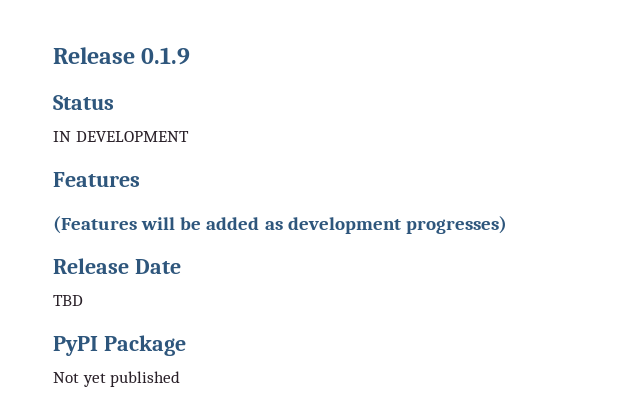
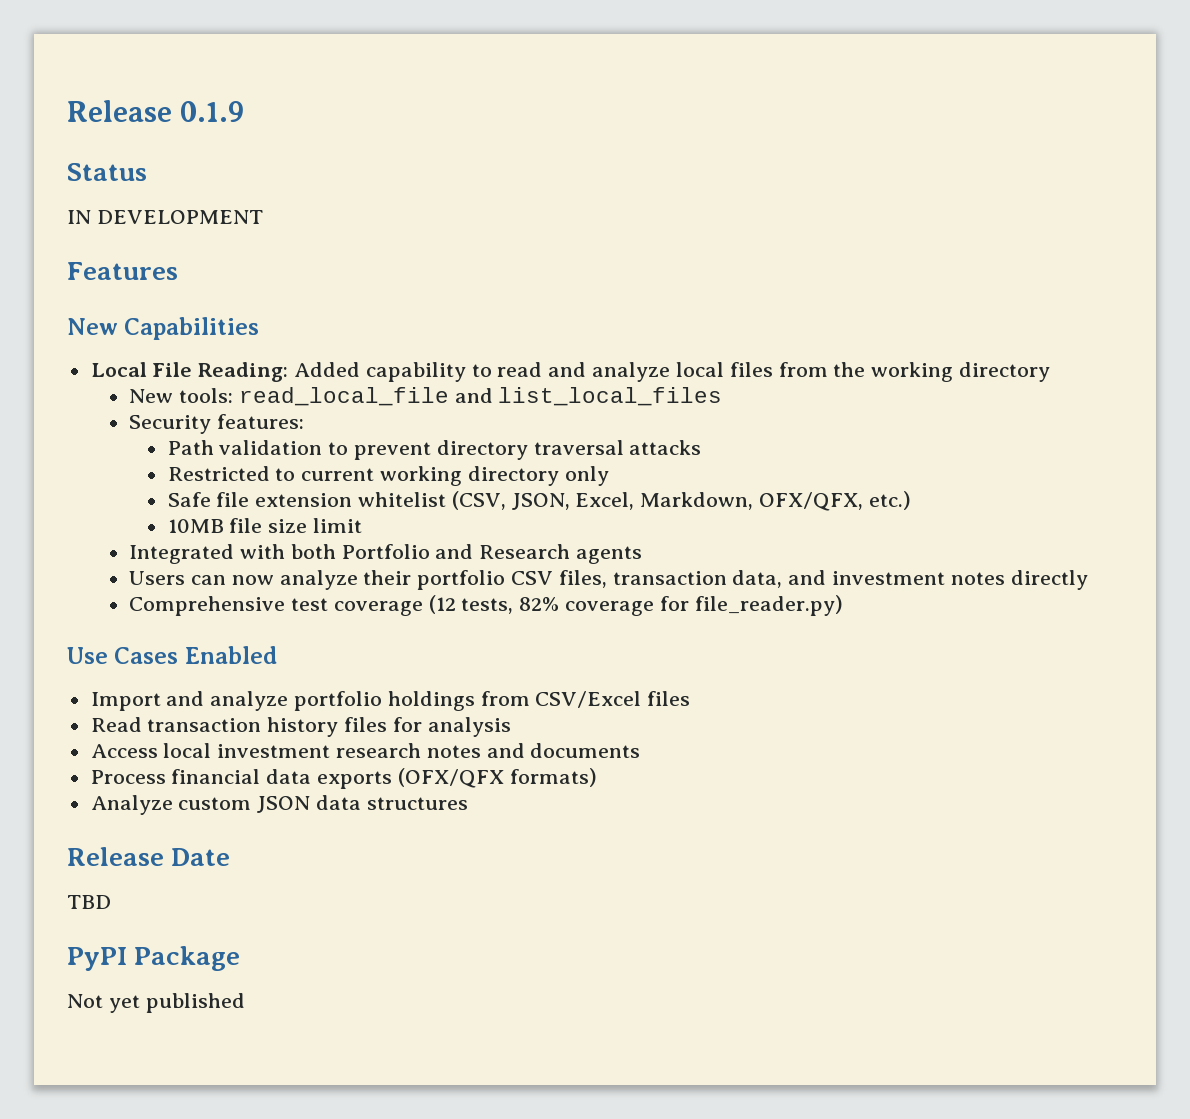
[53,216,507,234] (Features will be added as development progresses) -> [67,317,260,340] [90,362,1050,382] [129,387,723,406] [129,414,304,434] [167,440,702,460] [167,466,609,486] [167,491,911,511] [167,518,363,533] [129,544,642,564] [129,570,1088,590] [129,595,843,616] [67,646,277,664] [90,691,691,711] [90,717,511,737] [90,743,641,758] [90,768,597,789] [90,795,468,815] New Capabilities // Local File Reading: Added capability to read and analyze local files from the working directory // New tools: read_local_file and list_local_files // Security features: // Path validation to prevent directory traversal attacks // Restricted to current working directory only // Safe file extension whitelist (CSV, JSON, Excel, Markdown, OFX/QFX, etc.) // 10MB file size limit // Integrated with both Portfolio and Research agents // Users can now analyze their portfolio CSV files, transaction data, and investment notes directly // Comprehensive test coverage (12 tests, 82% coverage for file_reader.py) // Use Cases Enabled // Import and analyze portfolio holdings from CSV/Excel files // Read transaction history files for analysis // Access local investment research notes and documents // Process financial data exports (OFX/QFX formats) // Analyze custom JSON data structures

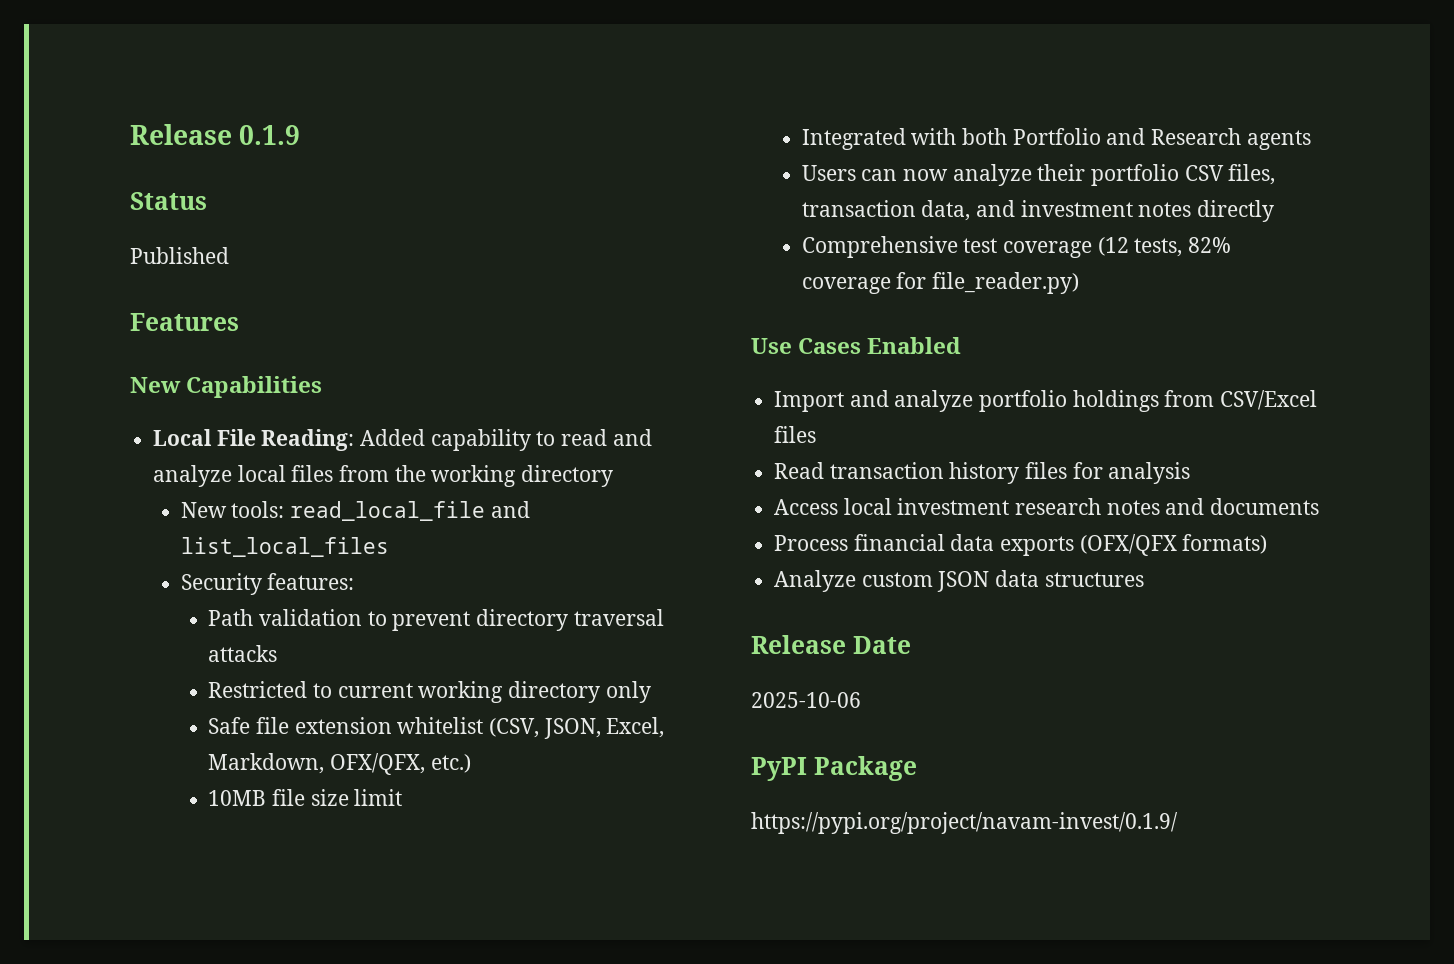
[67,210,263,224] IN DEVELOPMENT -> [130,247,229,264] Published
[67,895,111,909] TBD -> [751,692,861,708] 2025-10-06
[67,993,245,1013] Not yet published -> [751,812,1178,834] https://pypi.org/project/navam-invest/0.1.9/

